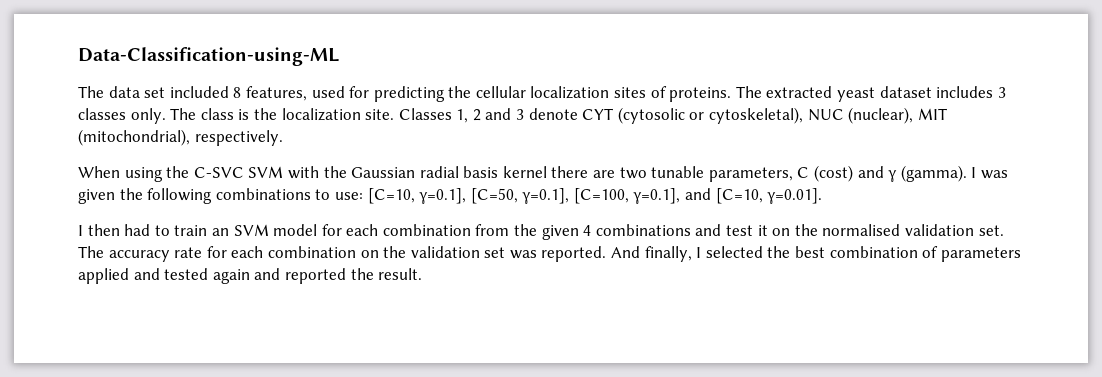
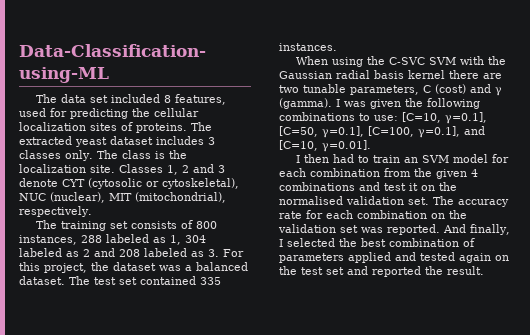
(283, 138) none -> [36,220,218,231] [19,234,206,245] [19,248,244,257] [19,262,248,273] [19,276,221,285] [279,43,337,51] // The training set consists of 800 instances, 288 labeled as 1, 304 labeled as 2 and 208 labeled as 3. For this project, the dataset was a balanced dataset. The test set contained 335 instances.
(250, 276) none -> [495,255,509,261] [279,266,344,275] on the test set

